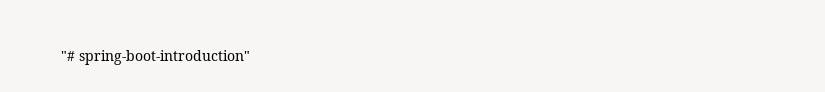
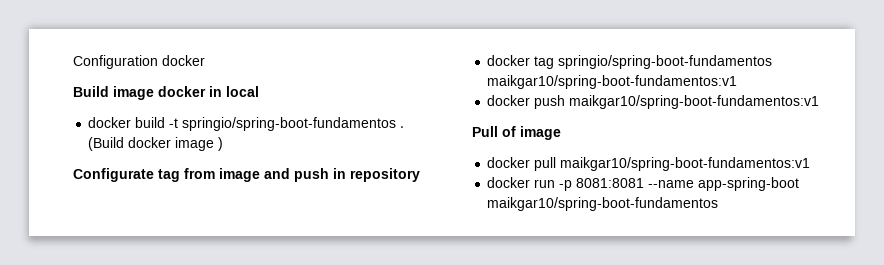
[61,50,250,65] "# spring-boot-introduction" -> [73,55,205,69] [73,86,259,100] [88,117,405,131] [88,137,224,151] [73,168,420,182] [487,55,773,69] [487,75,738,89] [487,95,820,109] [472,126,561,140] [487,157,811,171] [487,177,800,191] [487,197,719,211] Configuration docker // Build image docker in local // docker build -t springio/spring-boot-fundamentos . (Build docker image ) // Configurate tag from image and push in repository // docker tag springio/spring-boot-fundamentos maikgar10/spring-boot-fundamentos:v1 // docker push maikgar10/spring-boot-fundamentos:v1 // Pull of image // docker pull maikgar10/spring-boot-fundamentos:v1 // docker run -p 8081:8081 --name app-spring-boot maikgar10/spring-boot-fundamentos

